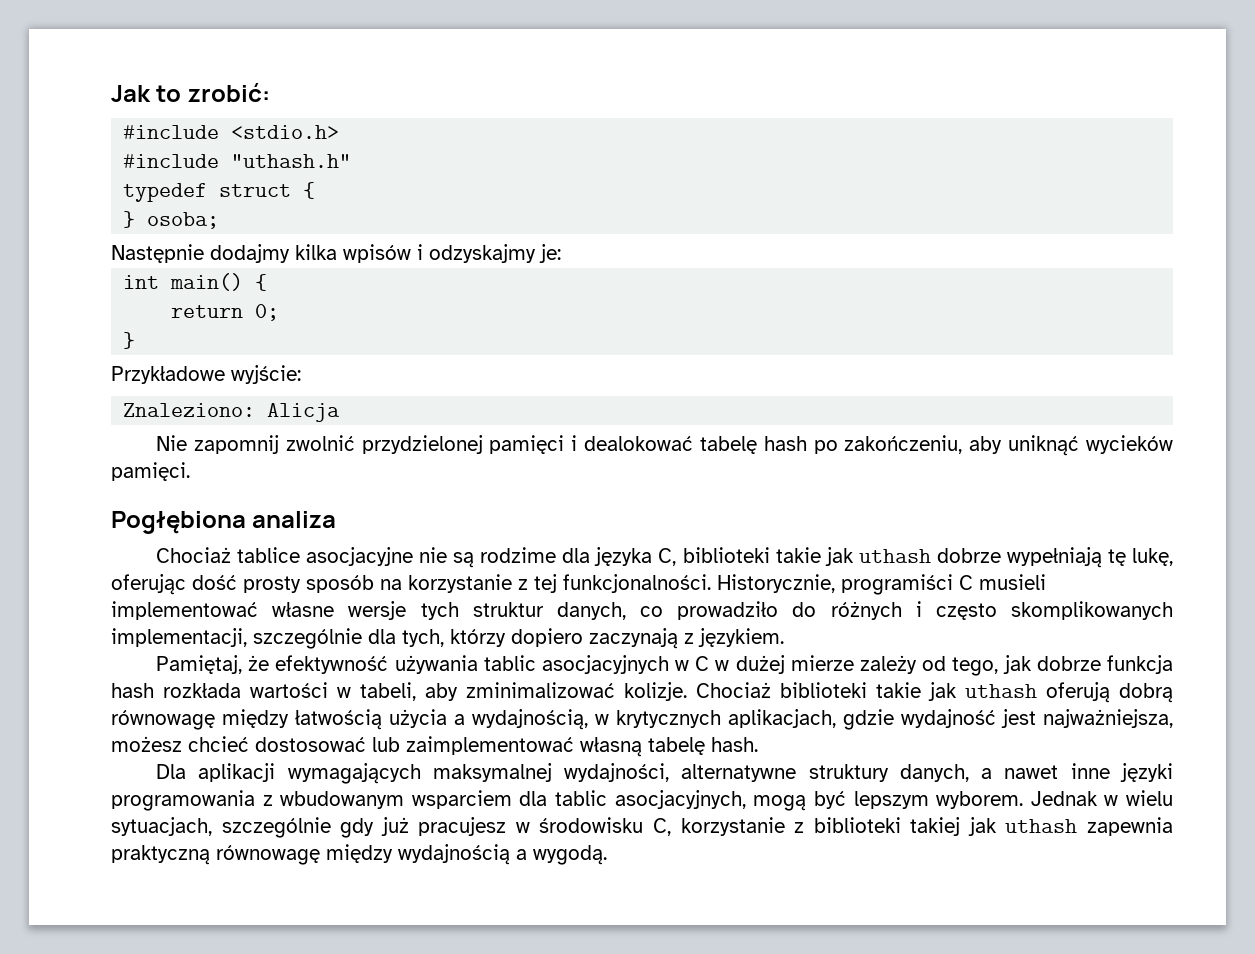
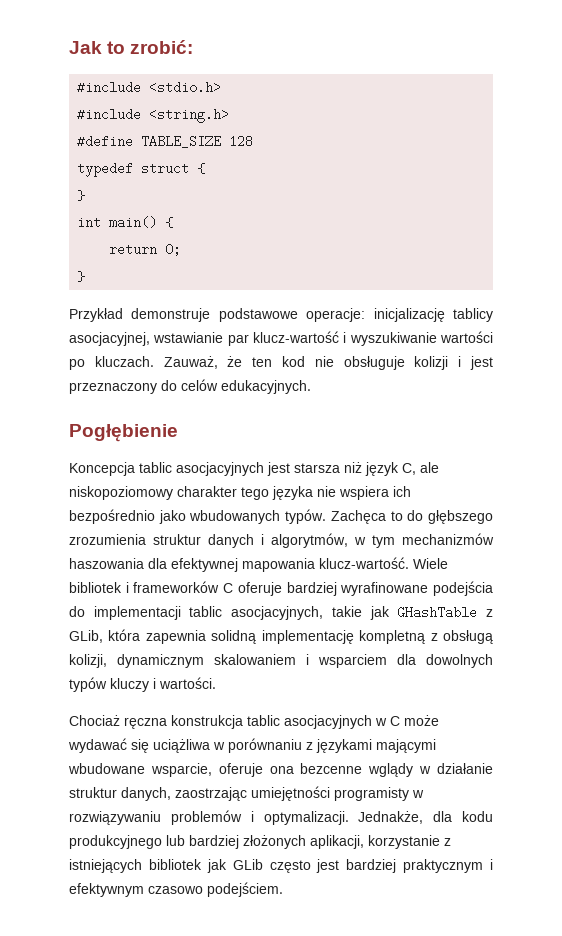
[231,154,352,168] "uthash.h" -> [149,108,230,123] [77,135,254,148] <string.h> // #define TABLE_SIZE 128
[147,212,220,229] [111,244,561,263] osoba; // Następnie dodajmy kilka wpisów i odzyskajmy je: -> (86, 195) none
[111,365,301,384] [123,403,341,422] [155,435,1173,456] [111,462,190,481] [111,511,337,534] [155,547,1174,568] [111,574,1046,595] [111,601,1173,620] [111,628,784,649] [155,655,1174,676] [111,682,1173,703] [111,709,1173,730] [111,736,758,757] [155,763,1173,784] [111,790,1174,811] [111,817,1173,838] [111,844,607,865] Przykładowe wyjście: // Znaleziono: Alicja // Nie zapomnij zwolnić przydzielonej pamięci i dealokować tabelę hash po zakończeniu, aby uniknąć wycieków pamięci. // Pogłębiona analiza // Chociaż tablice asocjacyjne nie są rodzime dla języka C, biblioteki takie jak uthash dobrze wypełniają tę lukę, oferując dość prosty sposób na korzystanie z tej funkcjonalności. Historycznie, programiści C musieli implementować własne wersje tych struktur danych, co prowadziło do różnych i często skomplikowanych implementacji, szczególnie dla tych, którzy dopiero zaczynają z językiem. // Pamiętaj, że efektywność używania tablic asocjacyjnych w C w dużej mierze zależy od tego, jak dobrze funkcja hash rozkłada wartości w tabeli, aby zminimalizować kolizje. Chociaż biblioteki takie jak uthash oferują dobrą równowagę między łatwością użycia a wydajnością, w krytycznych aplikacjach, gdzie wydajność jest najważniejsza, możesz chcieć dostosować lub zaimplementować własną tabelę hash. // Dla aplikacji wymagających maksymalnej wydajności, alternatywne struktury danych, a nawet inne języki programowania z wbudowanym wsparciem dla tablic asocjacyjnych, mogą być lepszym wyborem. Jednak w wielu sytuacjach, szczególnie gdy już pracujesz w środowisku C, korzystanie z biblioteki takiej jak uthash zapewnia praktyczną równowagę między wydajnością a wygodą. -> [69,308,493,322] [69,331,493,346] [69,356,494,370] [69,379,311,394] [69,424,178,442] [69,462,439,476] [69,486,411,500] [69,509,493,524] [69,533,494,548] [69,557,448,572] [69,581,494,596] [69,606,494,620] [69,629,493,644] [69,654,493,668] [69,677,216,692] [69,715,439,729] [68,738,436,753] [68,763,493,777] [69,786,424,801] [69,810,493,825] [69,835,451,849] [69,859,493,873] [69,882,283,897] Przykład demonstruje podstawowe operacje: inicjalizację tablicy asocjacyjnej, wstawianie par klucz-wartość i wyszukiwanie wartości po kluczach. Zauważ, że ten kod nie obsługuje kolizji i jest przeznaczony do celów edukacyjnych. // Pogłębienie // Koncepcja tablic asocjacyjnych jest starsza niż język C, ale niskopoziomowy charakter tego języka nie wspiera ich bezpośrednio jako wbudowanych typów. Zachęca to do głębszego zrozumienia struktur danych i algorytmów, w tym mechanizmów haszowania dla efektywnej mapowania klucz-wartość. Wiele bibliotek i frameworków C oferuje bardziej wyrafinowane podejścia do implementacji tablic asocjacyjnych, takie jak GHashTable z GLib, która zapewnia solidną implementację kompletną z obsługą kolizji, dynamicznym skalowaniem i wsparciem dla dowolnych typów kluczy i wartości. // Chociaż ręczna konstrukcja tablic asocjacyjnych w C może wydawać się uciążliwa w porównaniu z językami mającymi wbudowane wsparcie, oferuje ona bezcenne wglądy w działanie struktur danych, zaostrzając umiejętności programisty w rozwiązywaniu problemów i optymalizacji. Jednakże, dla kodu produkcyjnego lub bardziej złożonych aplikacji, korzystanie z istniejących bibliotek jak GLib często jest bardziej praktycznym i efektywnym czasowo podejściem.

